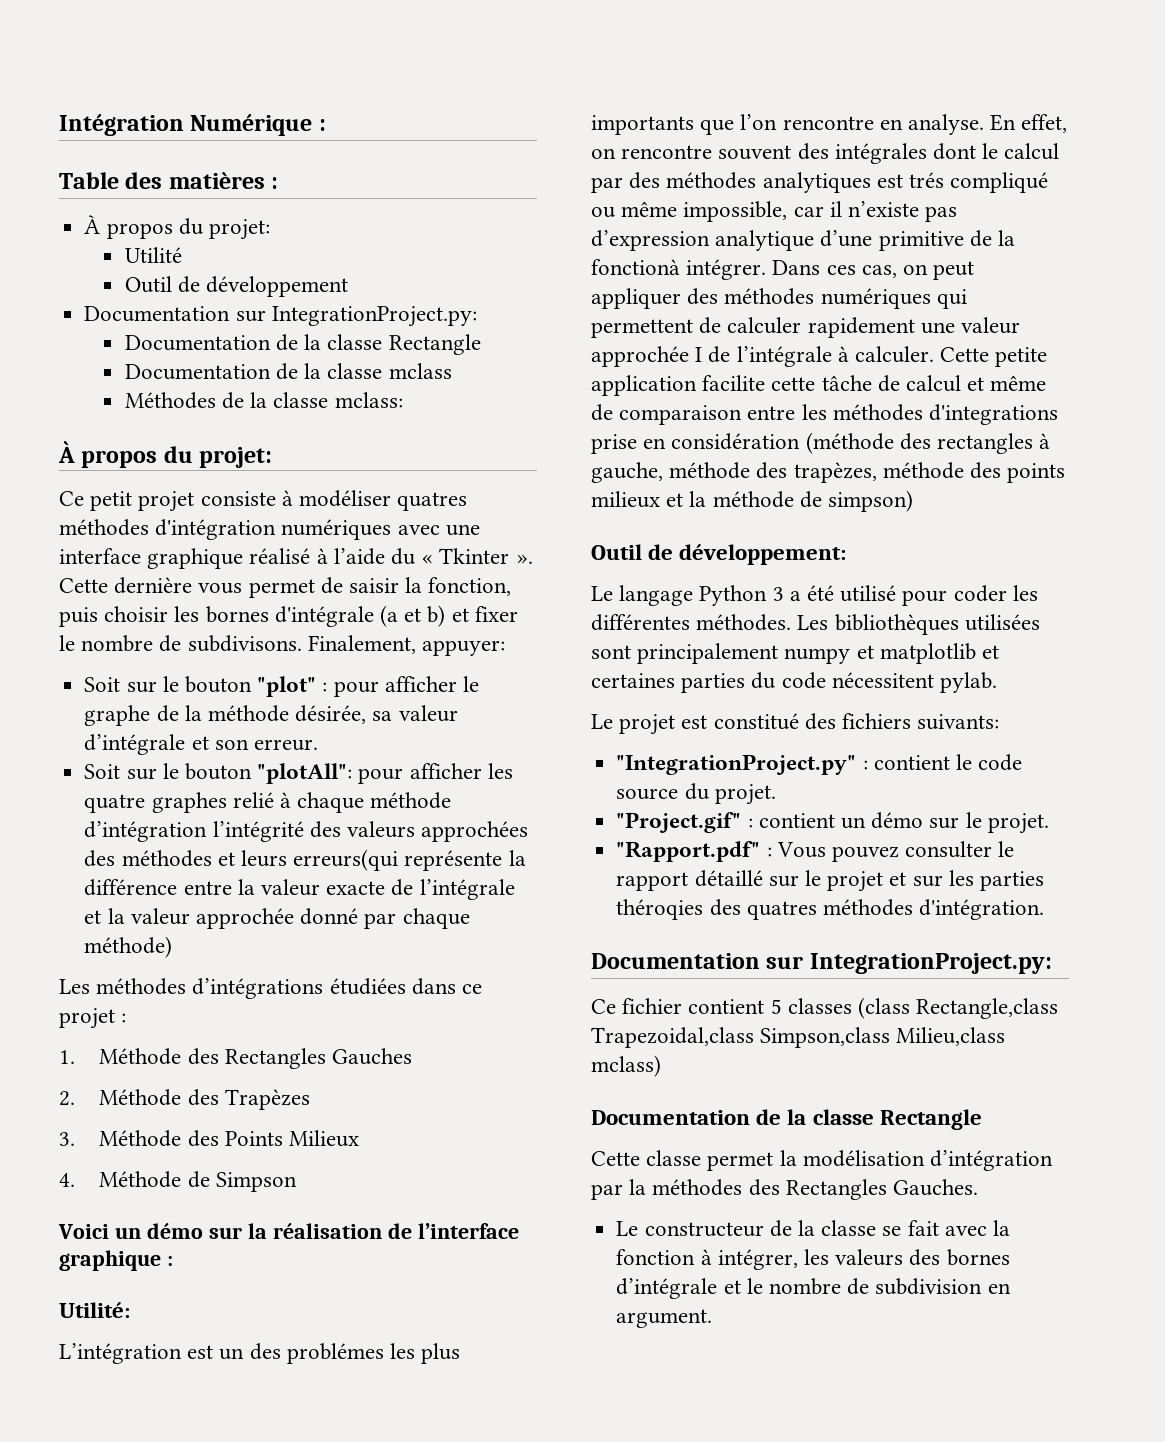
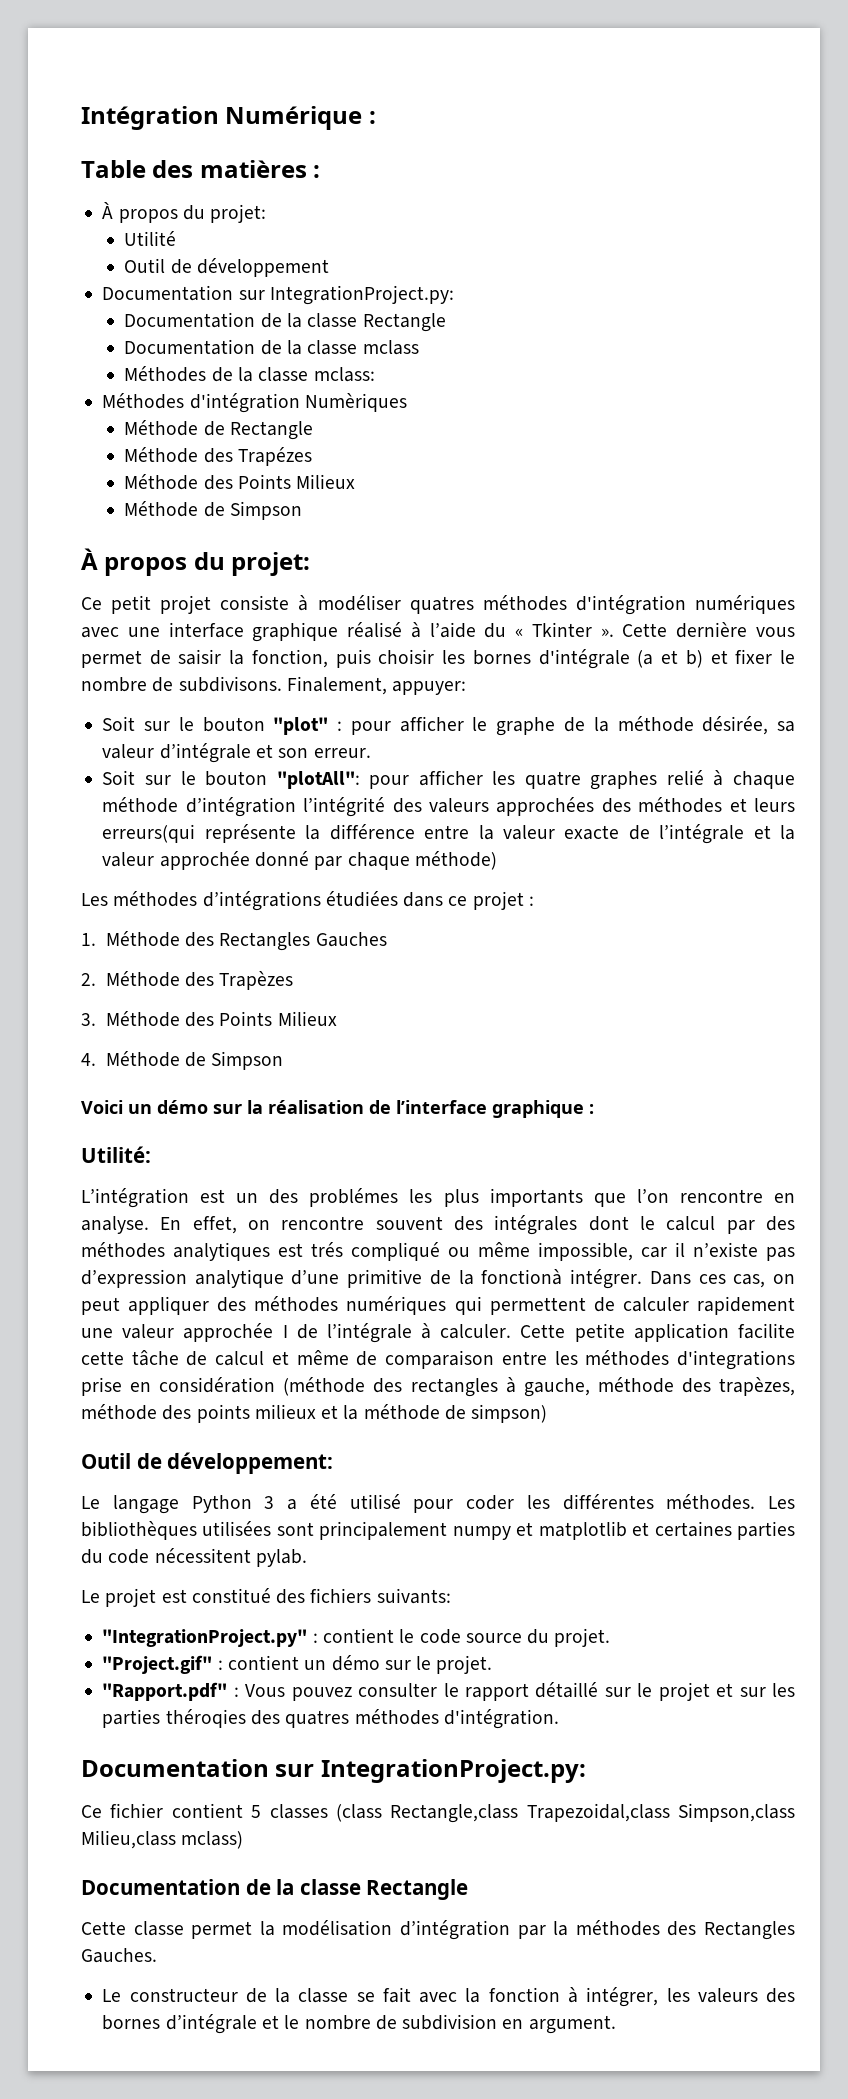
(403, 400) none -> [102,393,407,413] [124,420,313,440] [124,447,312,466] [124,474,356,490] [124,501,302,520] // Méthodes d'intégration Numèriques // Méthode de Rectangle // Méthode des Trapézes // Méthode des Points Milieux // Méthode de Simpson

